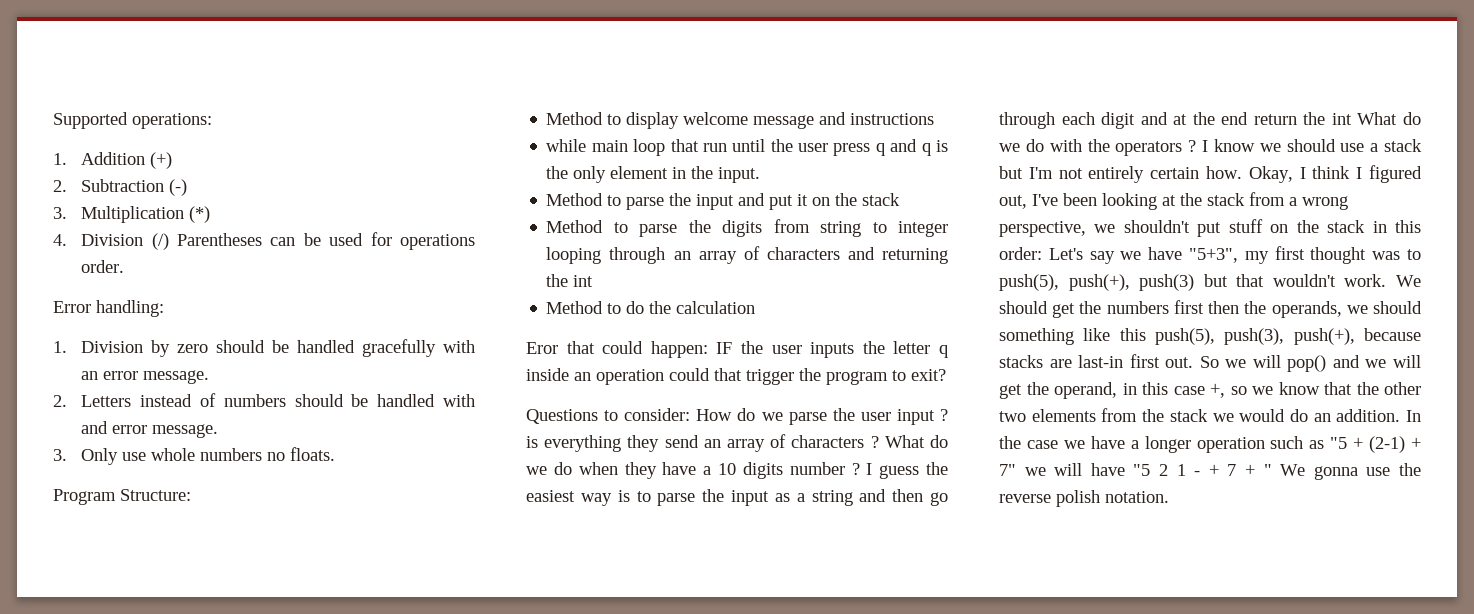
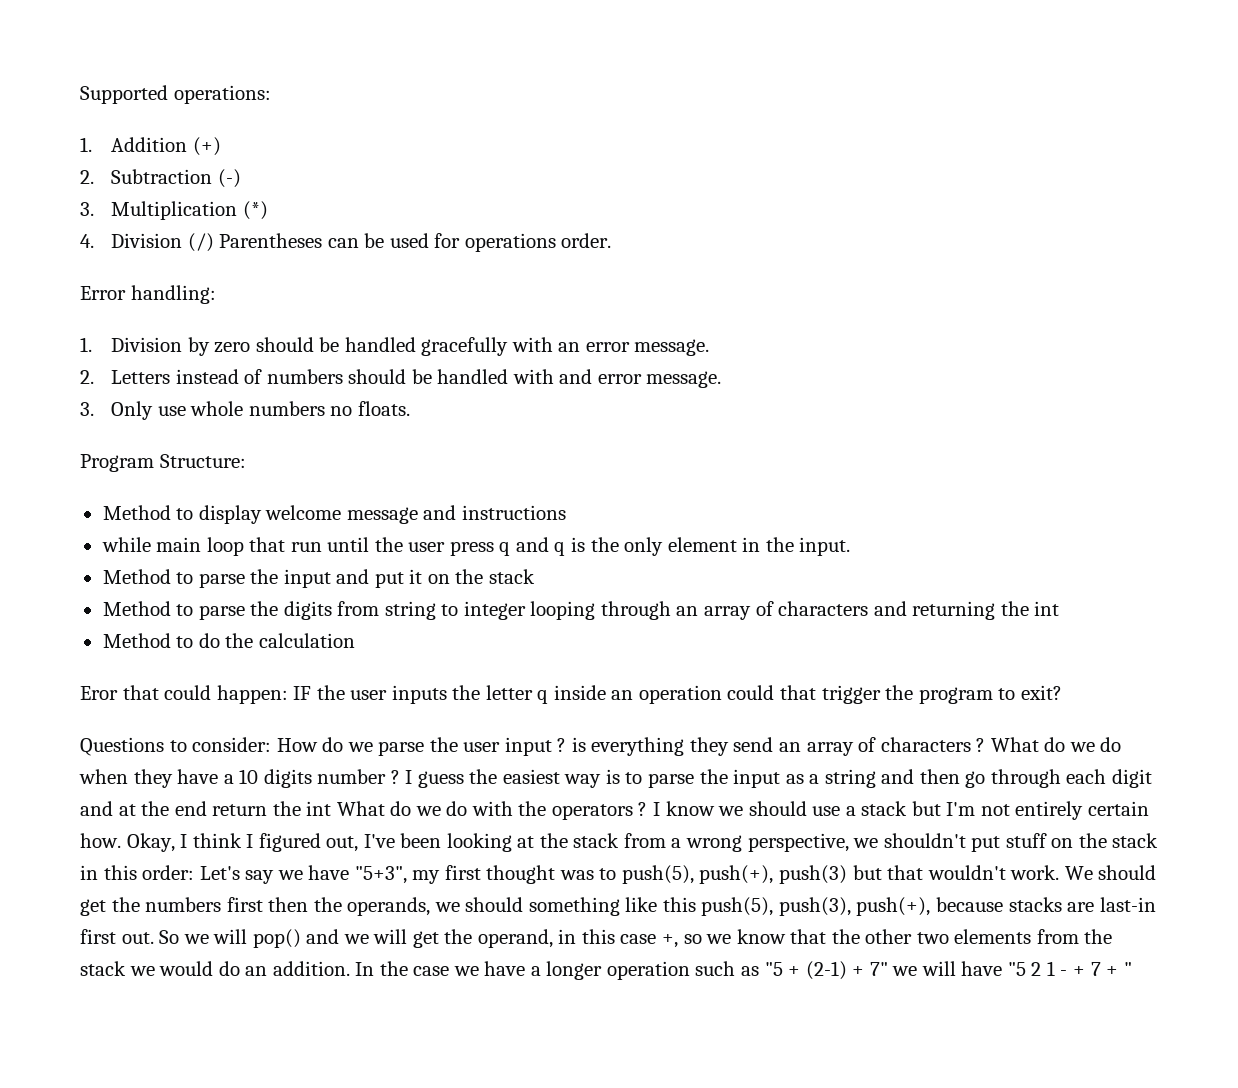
[1280,463,1421,480] [999,490,1169,507] We gonna use the reverse polish notation. -> (1132, 969) none

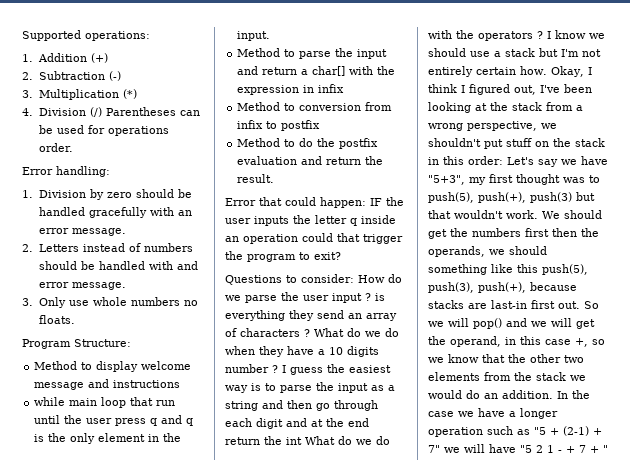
[374,569,535,588] [102,601,1060,620] [102,633,355,648] [80,686,118,700] put it on the stack // Method to parse the digits from string to integer looping through an array of characters and returning the int // Method to do the calculation // Eror -> [262,66,396,76] [237,84,345,95] [237,102,393,111] [237,120,321,131] [237,138,379,149] [237,156,384,165] [237,174,275,183] [225,198,256,206] return a char[] with the expression in infix // Method to conversion from infix to postfix // Method to do the postfix evaluation and return the result. // Error

